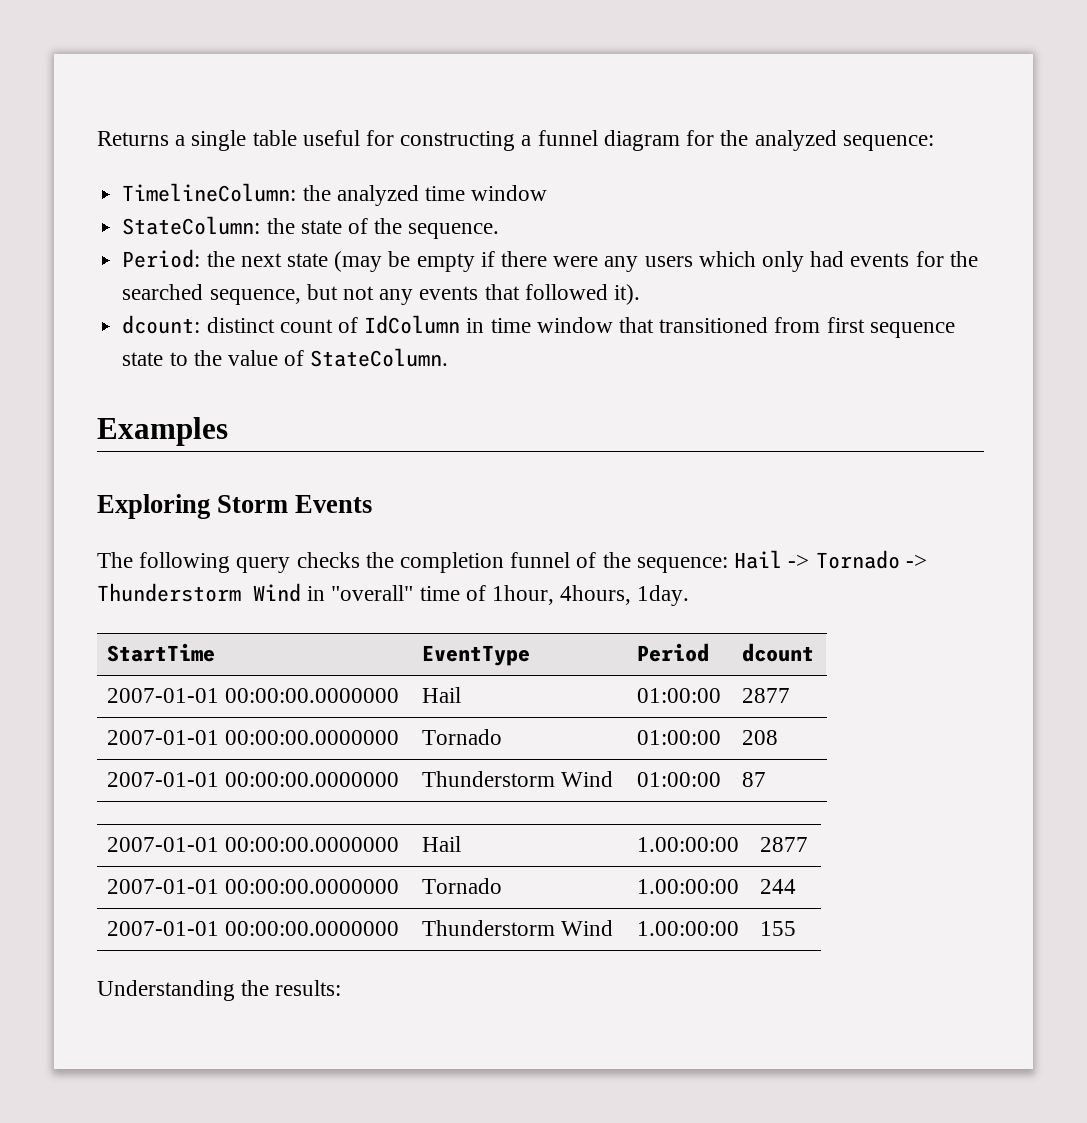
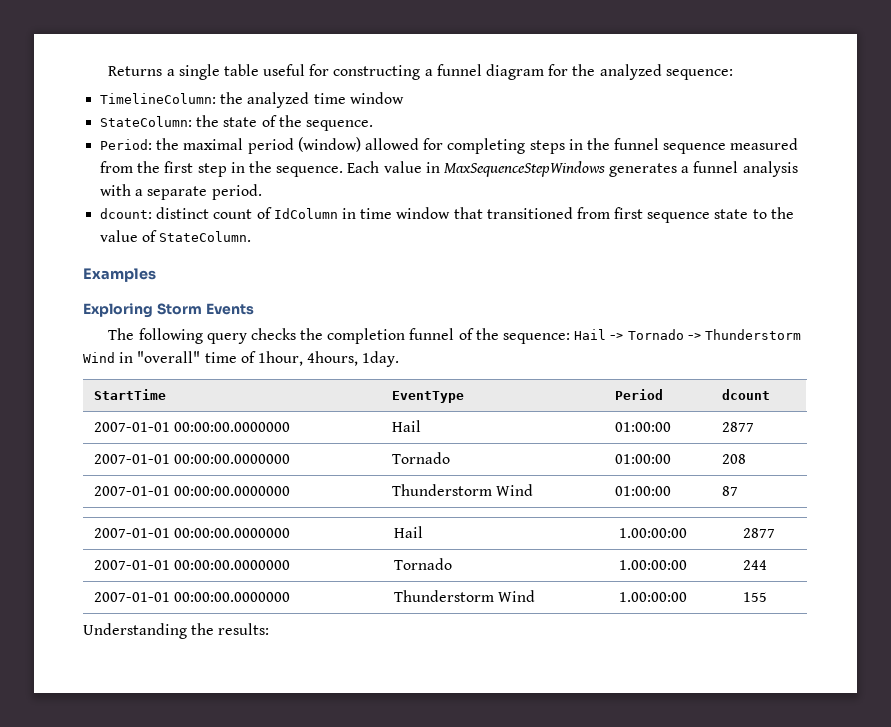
[240,251,978,272] [122,284,640,305] next state (may be empty if there were any users which only had events for the searched sequence, but not any events that followed it). -> [183,137,799,154] [100,161,798,177] [100,184,262,200] maximal period (window) allowed for completing steps in the funnel sequence measured from the first step in the sequence. Each value in MaxSequenceStepWindows generates a funnel analysis with a separate period.

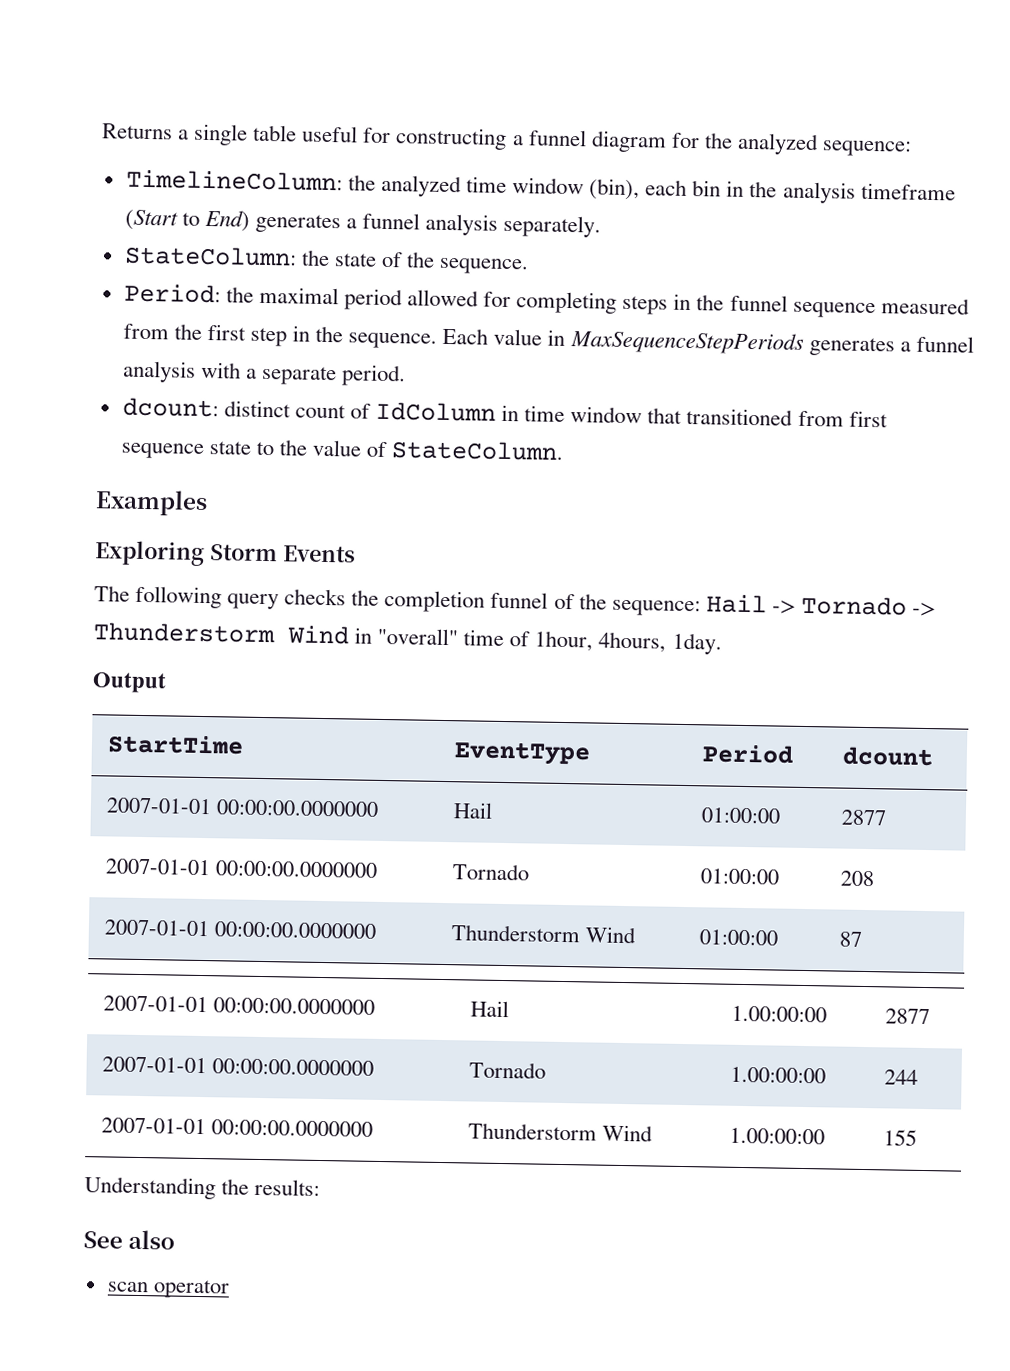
(404, 98) none -> [589,178,956,204] [124,209,602,238] (bin), each bin in the analysis timeframe (Start to End) generates a funnel analysis separately.
[297,137,361,152] (window) -> (403, 299) none
[443,161,605,177] MaxSequenceStepWindows -> [569,330,804,355] MaxSequenceStepPeriods
(400, 359) none -> [92,672,167,694] // Output
(270, 629) none -> [83,1229,176,1250] [106,1279,230,1299] // See also // scan operator

